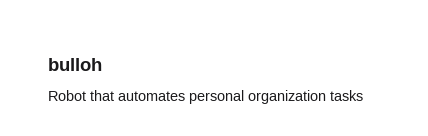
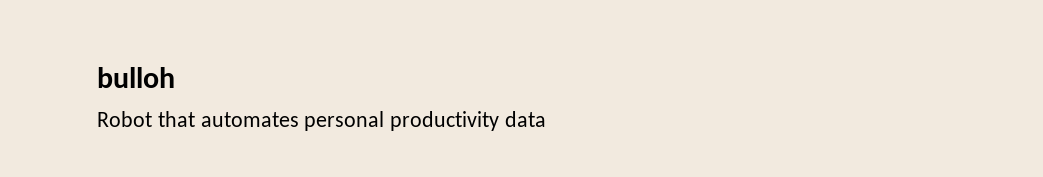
[248,90,363,104] organization tasks -> [390,111,547,131] productivity data

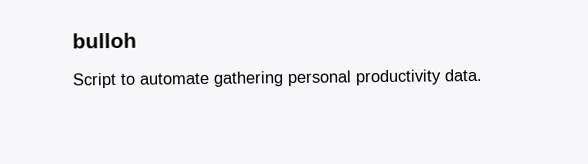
[97,111,299,127] Robot that automates -> [72,71,284,89] Script to automate gathering
[505,111,547,127] data -> [444,68,482,82] data.

